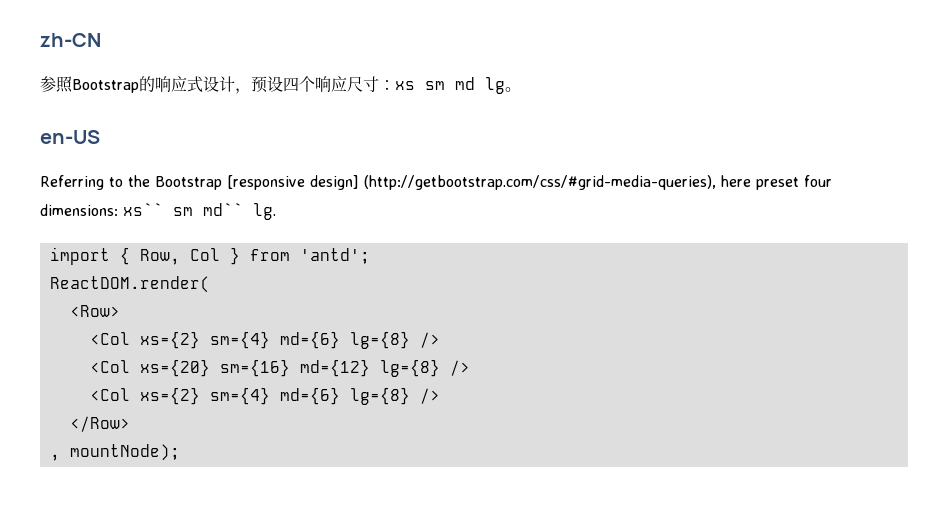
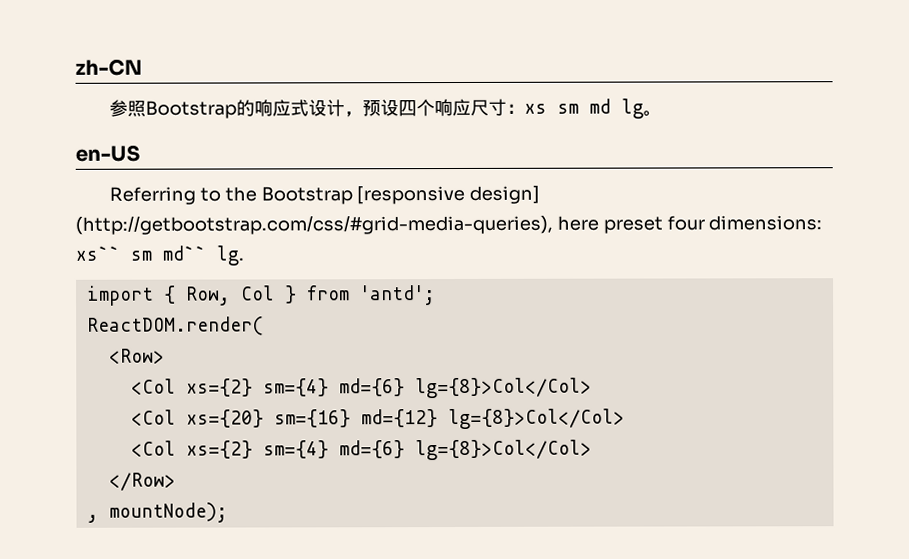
[349,331,440,349] lg={8} /> -> [414,377,592,399] lg={8}>Col</Col>
[379,359,470,377] [89,387,440,405] lg={8} /> // <Col xs={2} sm={4} md={6} lg={8} /> -> [447,408,625,430] [130,439,592,461] lg={8}>Col</Col> // <Col xs={2} sm={4} md={6} lg={8}>Col</Col>

